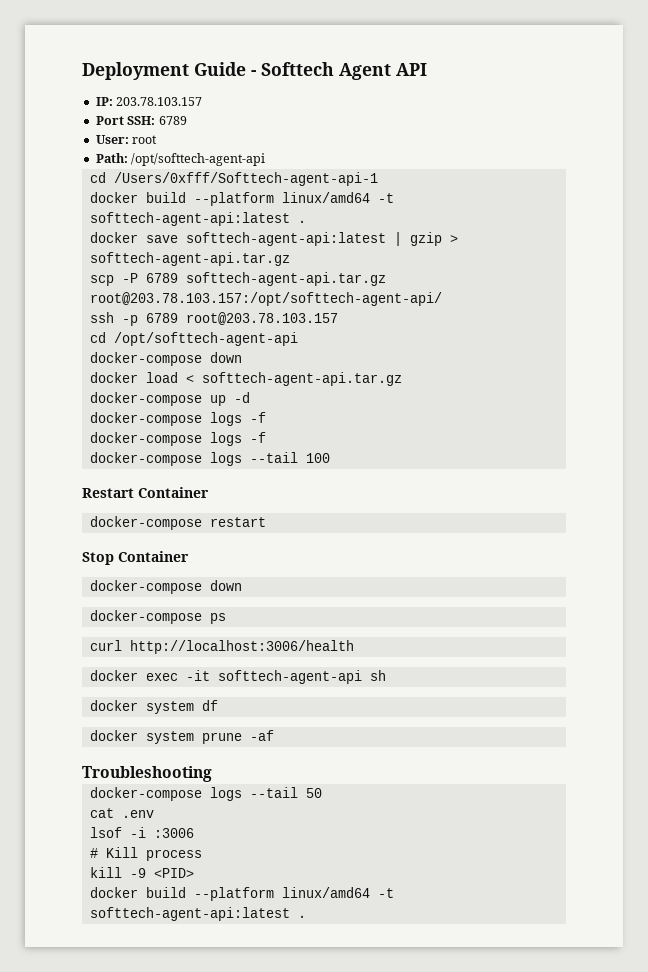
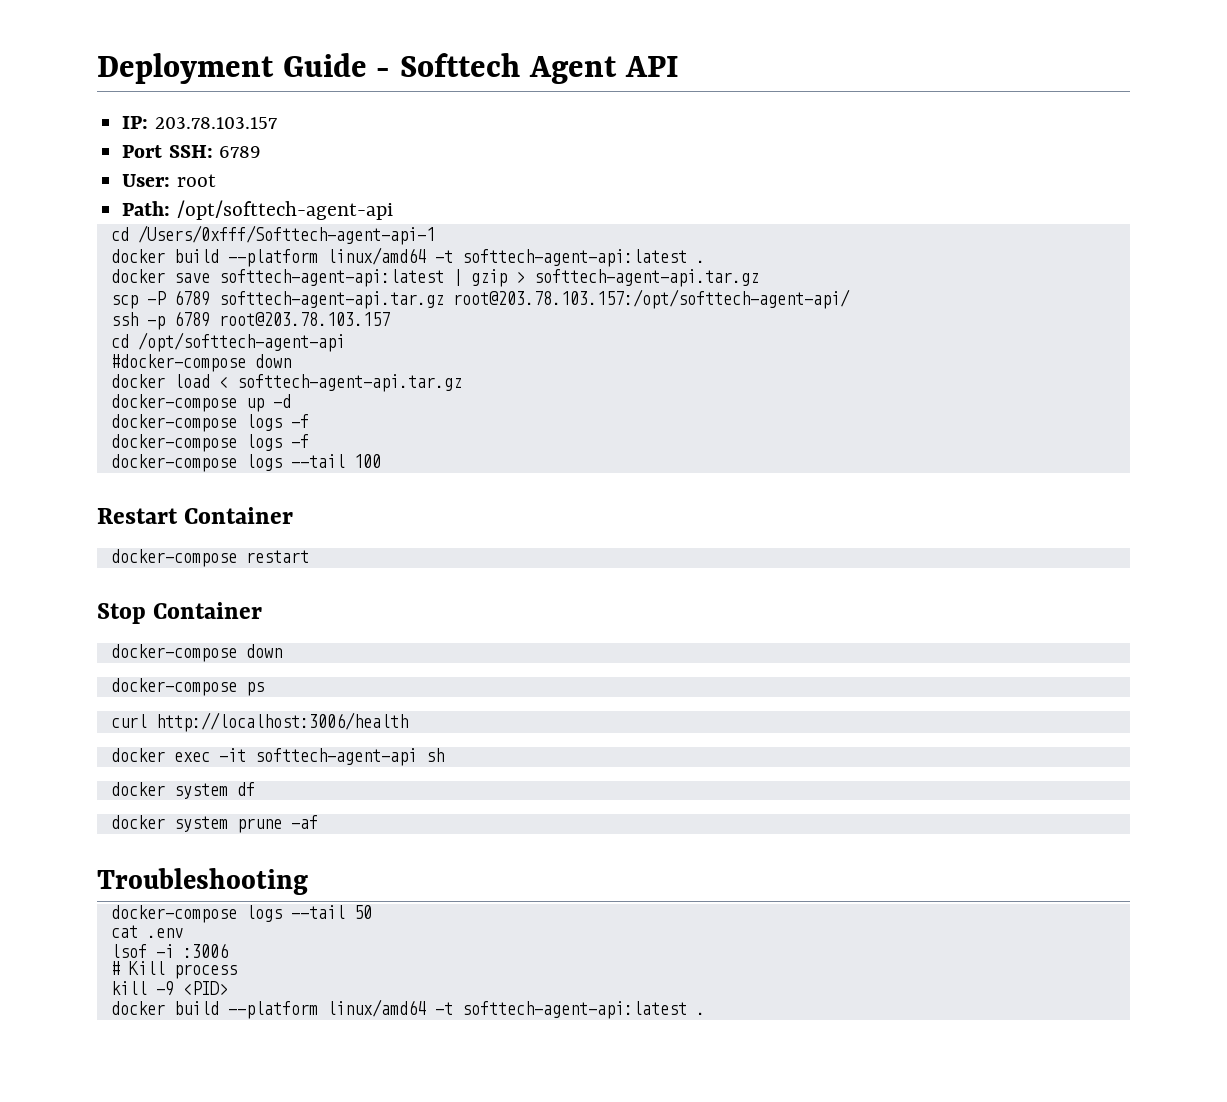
[89,352,202,366] docker-compose -> [110,354,246,372] #docker-compose

